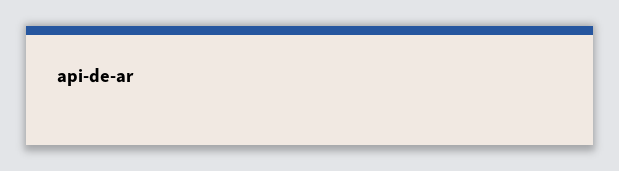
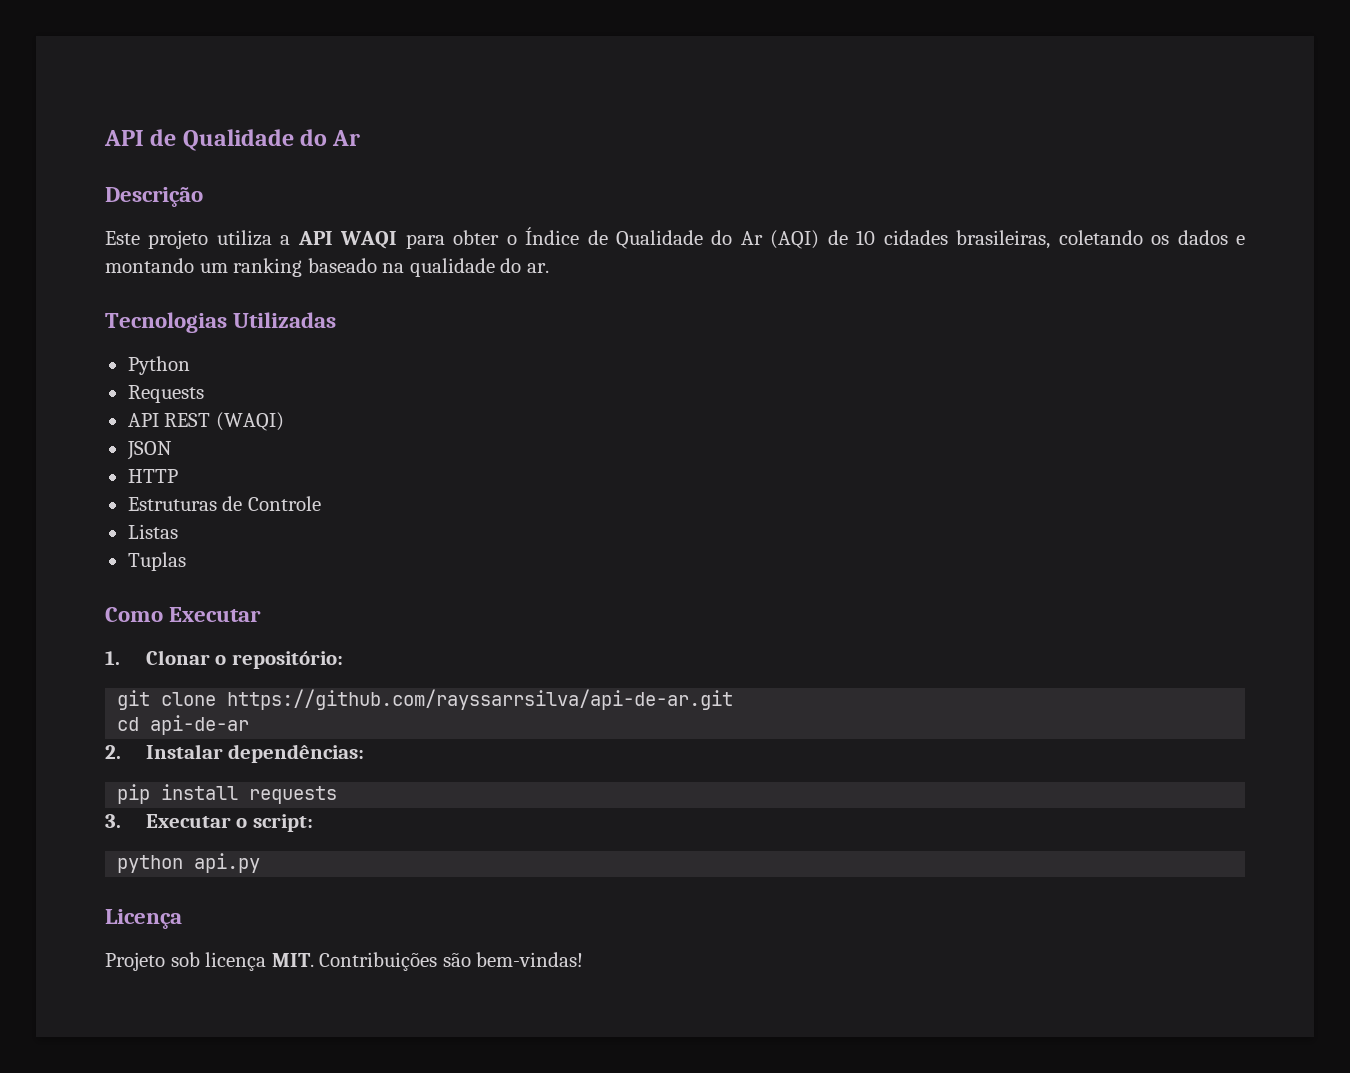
[57,68,134,86] api-de-ar -> [104,129,361,151] [105,187,203,207] [105,227,1246,249] [105,258,549,277] [105,312,337,333] [127,356,190,375] [127,385,204,403] [127,412,284,431] [126,441,172,460] [127,469,178,483] [127,496,321,511] [127,524,178,539] [127,552,186,571] [105,607,262,622] [105,650,343,669] [117,689,734,710] [117,715,250,735] [105,744,365,763] [117,784,338,804] [105,814,313,832] [117,853,261,873] [105,909,182,929] [105,952,584,971] API de Qualidade do Ar // Descrição // Este projeto utiliza a API WAQI para obter o Índice de Qualidade do Ar (AQI) de 10 cidades brasileiras, coletando os dados e montando um ranking baseado na qualidade do ar. // Tecnologias Utilizadas // Python // Requests // API REST (WAQI) // JSON // HTTP // Estruturas de Controle // Listas // Tuplas // Como Executar // 1. Clonar o repositório: // git clone https://github.com/rayssarrsilva/api-de-ar.git // cd api-de-ar // 2. Instalar dependências: // pip install requests // 3. Executar o script: // python api.py // Licença // Projeto sob licença MIT. Contribuições são bem-vindas!

